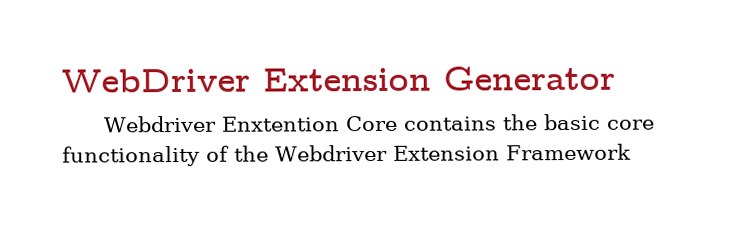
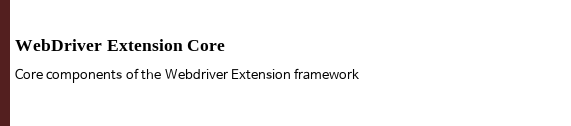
[443,65,615,91] [103,113,656,133] [62,145,200,167] Generator // Webdriver Enxtention Core contains the basic core functionality -> [187,40,226,51] [15,68,123,83] Core // Core components
[505,143,631,161] Framework -> [294,68,360,80] framework

